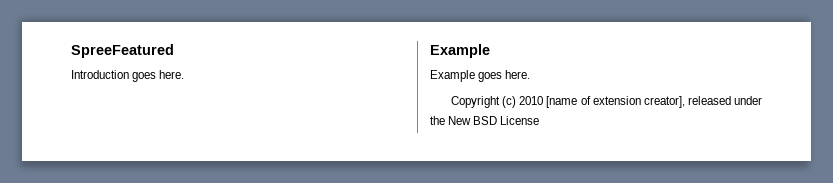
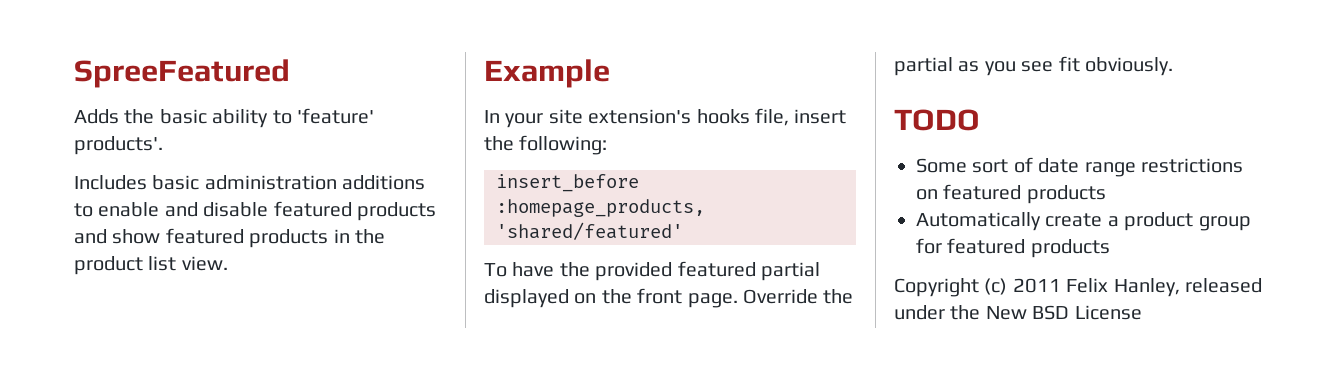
[71,70,185,82] [430,44,490,58] [430,70,531,82] [451,96,685,108] Introduction goes here. // Example // Example goes here. // Copyright (c) 2010 [name of extension creator], -> [74,108,374,128] [74,136,163,155] [74,175,426,190] [74,201,436,221] [74,228,385,248] [74,256,228,275] [484,59,610,88] [484,108,847,128] [484,135,608,155] [496,174,639,192] [496,199,705,217] [496,222,683,240] [484,261,820,281] [484,288,854,308] [894,56,1173,76] [894,109,980,131] [916,157,1243,177] [916,184,1106,204] [916,212,1251,231] [916,238,1110,258] [894,278,1180,297] Adds the basic ability to 'feature' products'. // Includes basic administration additions to enable and disable featured products and show featured products in the product list view. // Example // In your site extension's hooks file, insert the following: // insert_before :homepage_products, 'shared/featured' // To have the provided featured partial displayed on the front page. Override the partial as you see fit obviously. // TODO // Some sort of date range restrictions on featured products // Automatically create a product group for featured products // Copyright (c) 2011 Felix Hanley,

